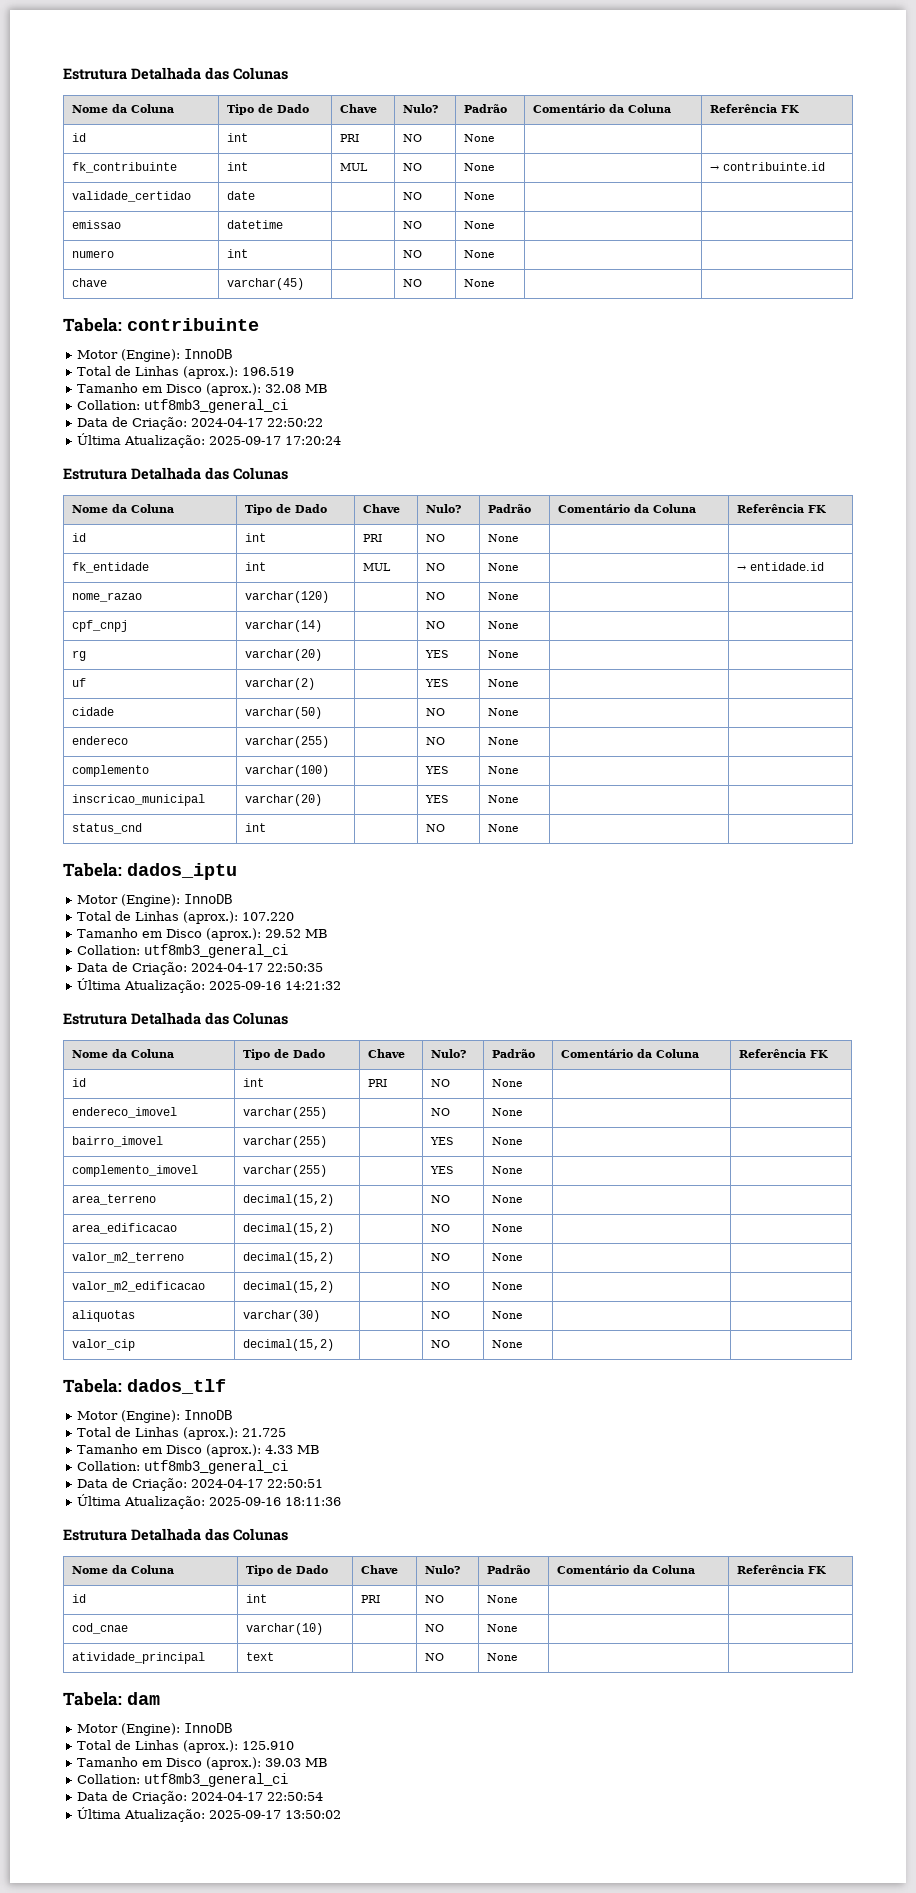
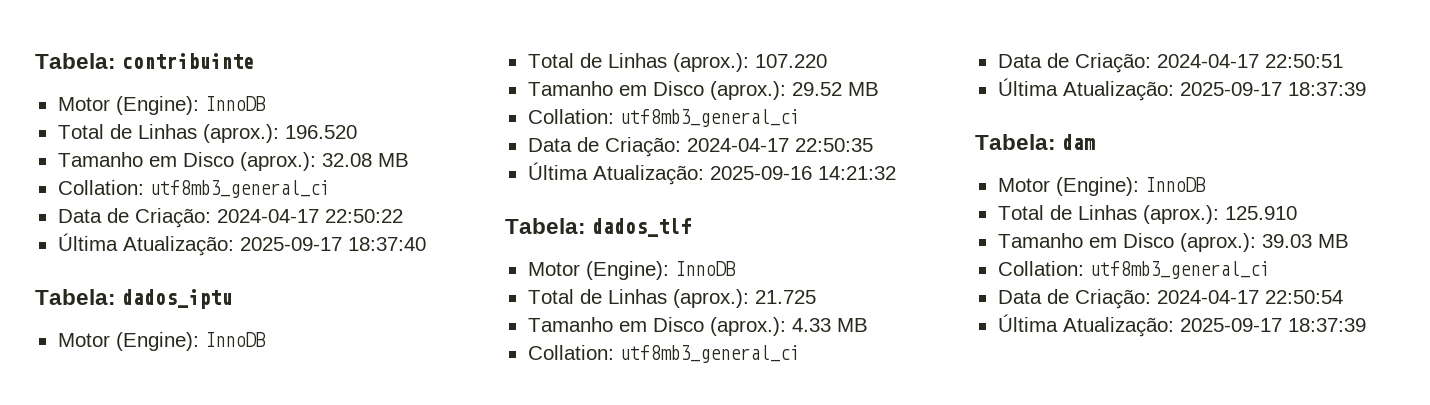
[63,67,288,80] [71,104,174,113] [226,104,309,115] [339,104,377,113] [402,104,438,113] [463,104,507,113] [532,104,671,113] [709,104,799,113] [71,133,86,142] [226,133,248,142] [339,134,359,142] [402,134,422,142] [463,134,495,142] [71,162,177,173] [226,162,248,171] [339,163,368,171] [402,163,422,171] [463,163,495,171] [709,162,825,171] [71,191,191,202] [226,191,255,200] [402,192,422,200] [463,192,495,200] [71,220,121,229] [226,220,283,229] [402,221,422,229] [463,221,495,229] [71,250,114,258] [226,249,248,258] [402,250,422,258] [463,250,495,258] [71,278,107,287] [226,278,304,290] [402,279,422,287] [463,279,495,287] Estrutura Detalhada das Colunas // Nome da Coluna | Tipo de Dado | Chave | Nulo? | Padrão | Comentário da Coluna | Referência FK // id | int | PRI | NO | None | | // fk_contribuinte | int | MUL | NO | None | | → contribuinte.id // validade_certidao | date | | NO | None | | // emissao | datetime | | NO | None | | // numero | int | | NO | None | | // chave | varchar(45) | | NO | None | | // -> (35, 61) none
[241,367,294,376] 196.519 -> [284,125,357,139] 196.520
[284,436,341,445] [63,467,288,480] [71,504,174,513] [244,504,327,515] [362,504,400,513] [425,504,461,513] [487,504,531,513] [557,504,696,513] [736,504,826,513] [71,533,86,542] [244,533,266,542] [362,534,382,542] [425,534,445,542] [487,534,519,542] [71,562,149,573] [244,562,266,571] [362,563,391,571] [425,563,445,571] [487,563,519,571] [736,562,824,571] [71,592,142,602] [244,591,329,603] [425,592,445,600] [487,592,519,600] [71,620,128,632] [244,620,322,632] [425,621,445,629] [487,621,519,629] [71,650,86,661] [244,649,322,661] [424,650,449,658] [487,650,519,658] [71,678,86,687] [244,678,315,690] [424,679,449,687] [487,679,519,687] [71,707,114,716] [244,707,322,719] [425,708,445,716] [487,708,519,716] [71,736,128,745] [244,736,329,748] [425,737,445,745] [487,737,519,745] [71,765,149,777] [244,765,329,777] [424,766,449,774] [487,766,519,774] [71,794,205,806] [244,794,322,806] [424,795,449,803] [487,795,519,803] [71,823,142,834] [244,823,266,832] [425,824,445,832] [487,824,519,832] 17:20:24 // Estrutura Detalhada das Colunas // Nome da Coluna | Tipo de Dado | Chave | Nulo? | Padrão | Comentário da Coluna | Referência FK // id | int | PRI | NO | None | | // fk_entidade | int | MUL | NO | None | | → entidade.id // nome_razao | varchar(120) | | NO | None | | // cpf_cnpj | varchar(14) | | NO | None | | // rg | varchar(20) | | YES | None | | // uf | varchar(2) | | YES | None | | // cidade | varchar(50) | | NO | None | | // endereco | varchar(255) | | NO | None | | // complemento | varchar(100) | | YES | None | | // inscricao_municipal | varchar(20) | | YES | None | | // status_cnd | int | | NO | None | | -> [347,237,426,251] 18:37:40
[63,1012,288,1025] [71,1049,174,1058] [242,1049,325,1060] [367,1049,405,1058] [430,1049,466,1058] [491,1049,535,1058] [560,1049,699,1058] [738,1049,828,1058] [71,1078,86,1087] [242,1078,264,1087] [367,1079,387,1087] [430,1079,450,1087] [491,1079,523,1087] [71,1107,177,1118] [242,1107,327,1119] [430,1108,450,1116] [491,1108,523,1116] [71,1136,163,1147] [242,1136,327,1148] [429,1137,454,1145] [491,1137,523,1145] [71,1165,198,1177] [242,1165,327,1177] [429,1166,454,1174] [491,1166,523,1174] [71,1194,156,1205] [242,1194,334,1206] [430,1195,450,1203] [491,1195,523,1203] [71,1223,177,1234] [242,1223,334,1235] [430,1224,450,1232] [491,1224,523,1232] [71,1252,184,1263] [242,1252,334,1264] [430,1253,450,1261] [491,1253,523,1261] [71,1281,205,1292] [242,1281,334,1293] [430,1282,450,1290] [491,1282,523,1290] [71,1310,135,1322] [242,1310,320,1322] [430,1311,450,1319] [491,1311,523,1319] [71,1339,135,1351] [242,1339,334,1351] [430,1340,450,1348] [491,1340,523,1348] // Estrutura Detalhada das Colunas // Nome da Coluna | Tipo de Dado | Chave | Nulo? | Padrão | Comentário da Coluna | Referência FK // id | int | PRI | NO | None | | // endereco_imovel | varchar(255) | | NO | None | | // bairro_imovel | varchar(255) | | YES | None | | // complemento_imovel | varchar(255) | | YES | None | | // area_terreno | decimal(15,2) | | NO | None | | // area_edificacao | decimal(15,2) | | NO | None | | // valor_m2_terreno | decimal(15,2) | | NO | None | | // valor_m2_edificacao | decimal(15,2) | | NO | None | | // aliquotas | varchar(30) | | NO | None | | // valor_cip | decimal(15,2) | | NO | None | | -> (896, 173) none
[208,1497,341,1506] [63,1528,288,1541] [71,1565,174,1574] [245,1565,328,1576] [360,1565,398,1574] [424,1565,460,1574] [486,1565,530,1574] [556,1565,695,1574] [736,1565,826,1574] [71,1594,86,1603] [245,1594,267,1603] [360,1595,380,1603] [424,1595,444,1603] [486,1595,518,1603] [71,1623,128,1634] [245,1623,323,1635] [424,1624,444,1632] [486,1624,518,1632] [71,1652,205,1664] [245,1652,274,1661] [424,1653,444,1661] [486,1653,518,1661] 2025-09-16 18:11:36 // Estrutura Detalhada das Colunas // Nome da Coluna | Tipo de Dado | Chave | Nulo? | Padrão | Comentário da Coluna | Referência FK // id | int | PRI | NO | None | | // cod_cnae | varchar(10) | | NO | None | | // atividade_principal | text | | NO | None | | -> [1179,82,1366,96] 2025-09-17 18:37:39
[284,1810,341,1819] 13:50:02 -> [1287,318,1366,332] 18:37:39

